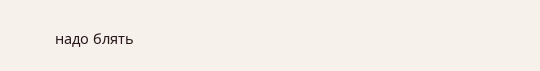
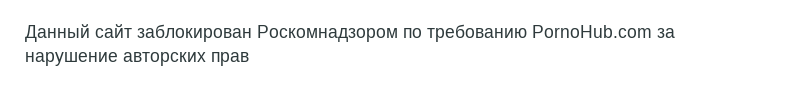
[55,33,134,47] надо блять -> [25,24,675,42] [25,52,249,66] Данный сайт заблокирован Роскомнадзором по требованию PornoHub.com за нарушение авторских прав

